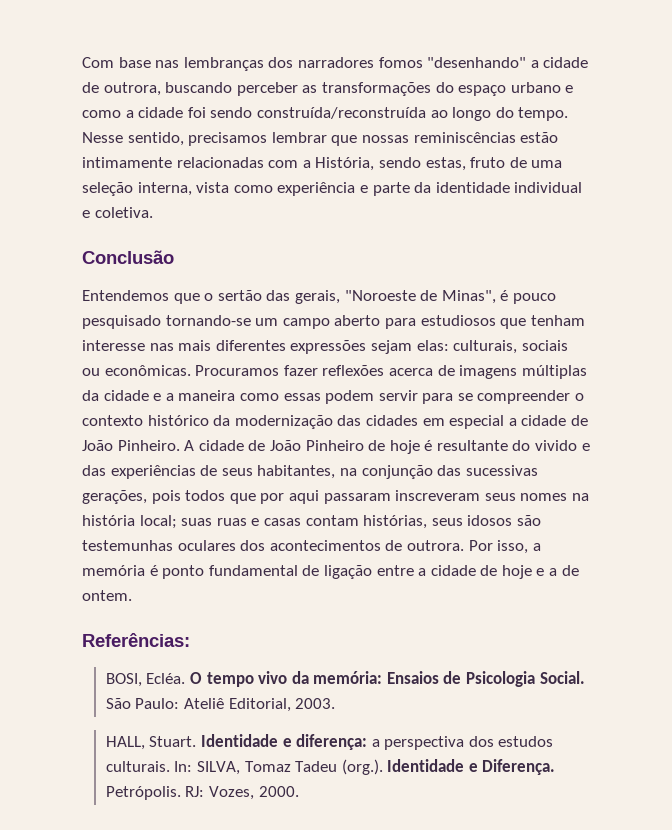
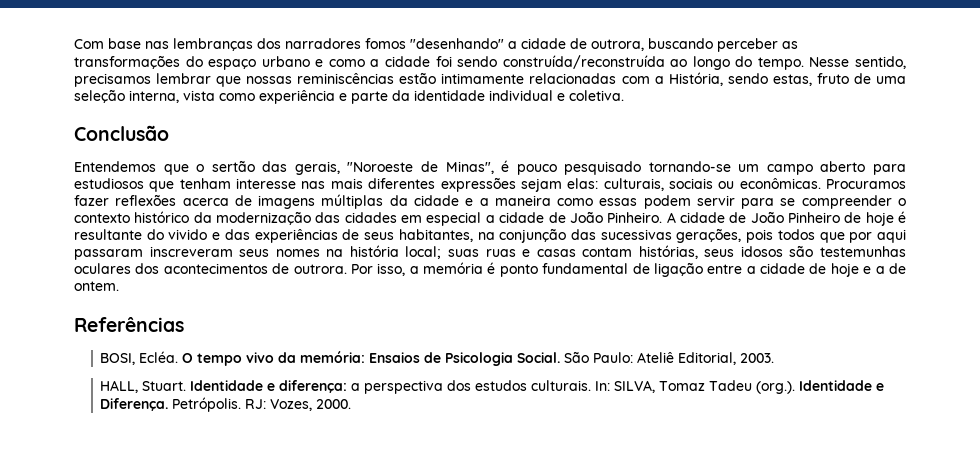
[82,633,190,647] Referências: -> [74,317,184,332] Referências

